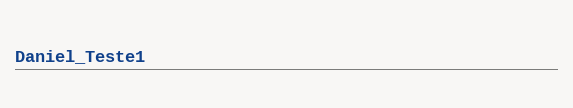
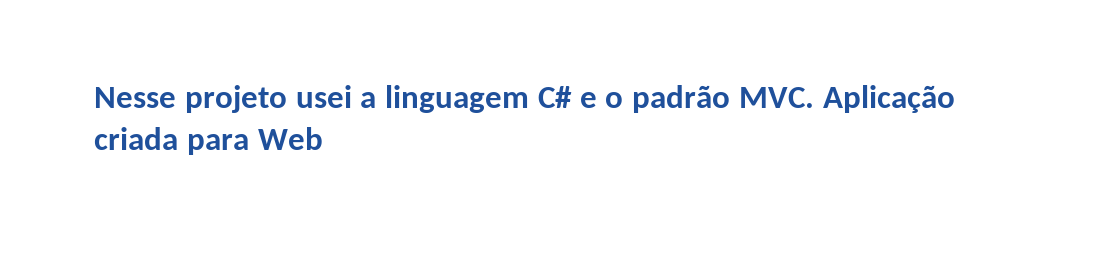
[15,50,145,64] Daniel_Teste1 -> [94,85,955,113] [94,127,323,155] Nesse projeto usei a linguagem C# e o padrão MVC. Aplicação criada para Web

